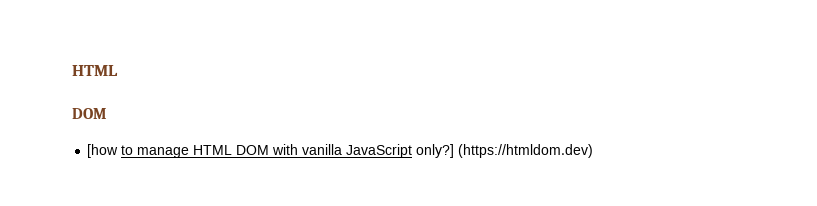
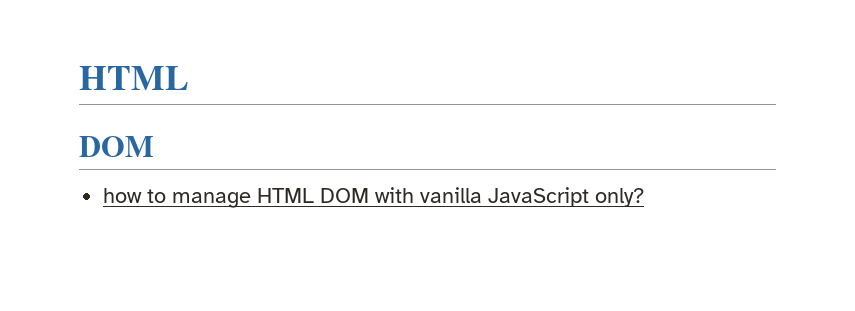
[87,144,119,158] [how -> [103,188,143,203] how
[416,144,594,158] only?] (https://htmldom.dev) -> [595,188,645,207] only?

